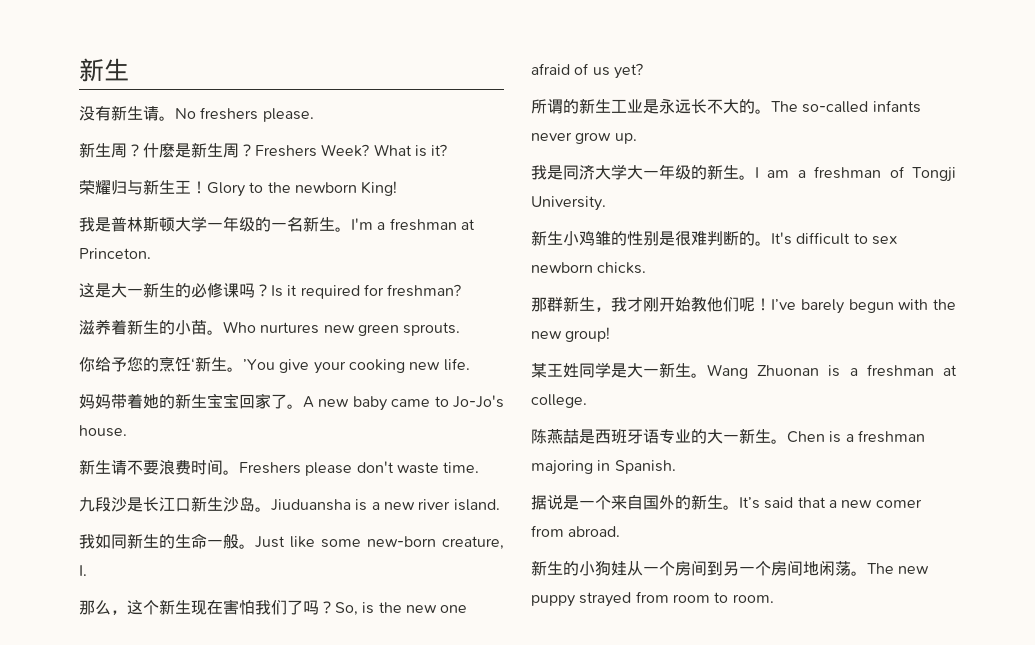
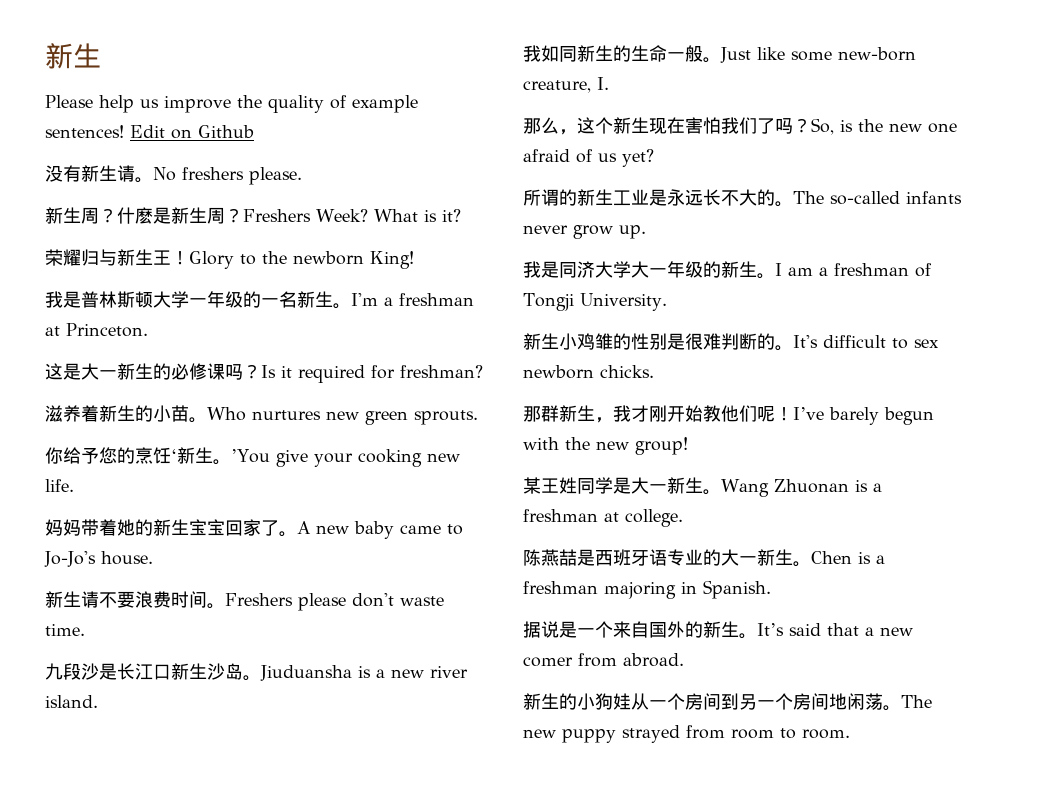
[79,58,129,82] 新生 -> [45,43,101,69] [45,95,418,113] [45,125,254,139] 新生 // Please help us improve the quality of example sentences! Edit on Github

